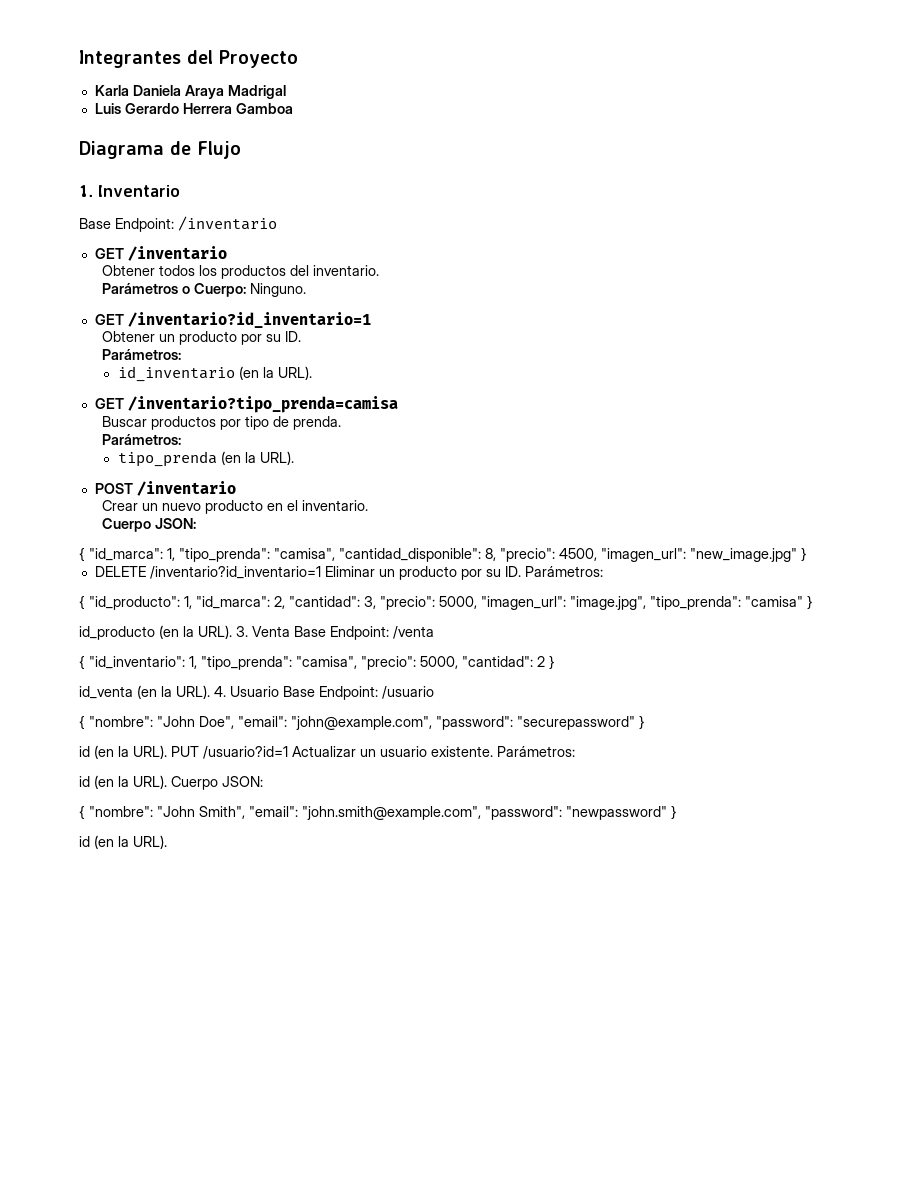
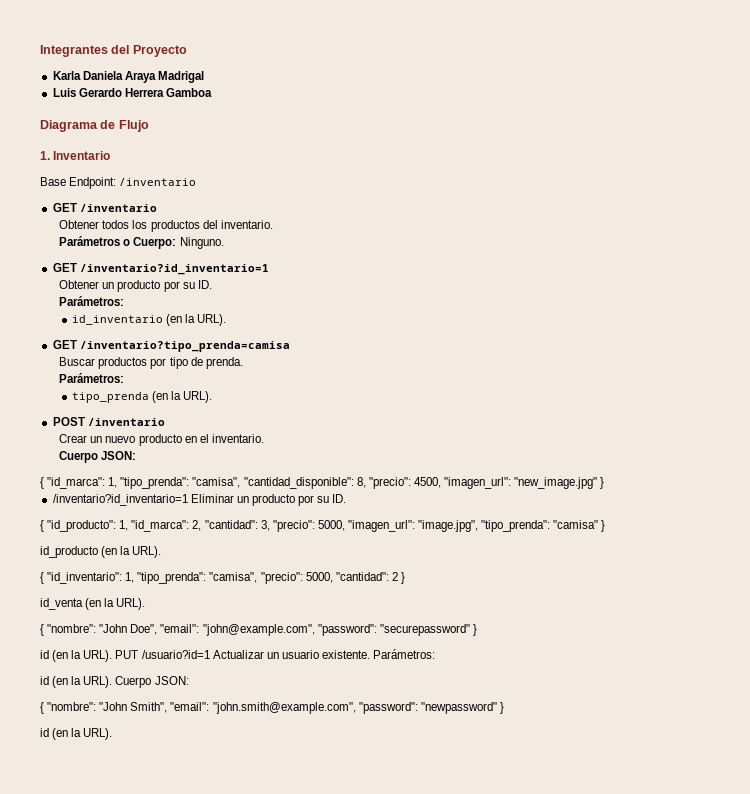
[94,566,146,577] DELETE -> (605, 483) none
[524,566,603,577] Parámetros: -> (347, 498) none
[236,626,434,640] 3. Venta Base Endpoint: /venta -> (162, 552) none
[214,686,434,700] 4. Usuario Base Endpoint: /usuario -> (146, 604) none

